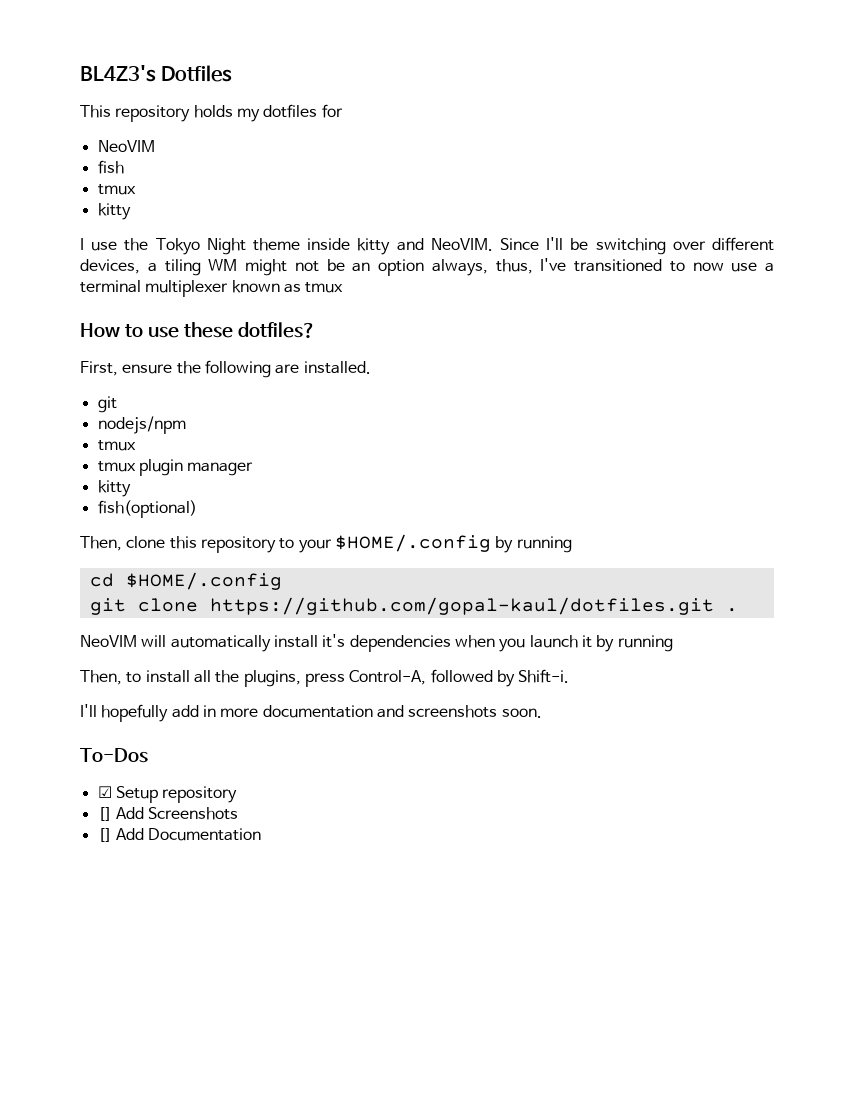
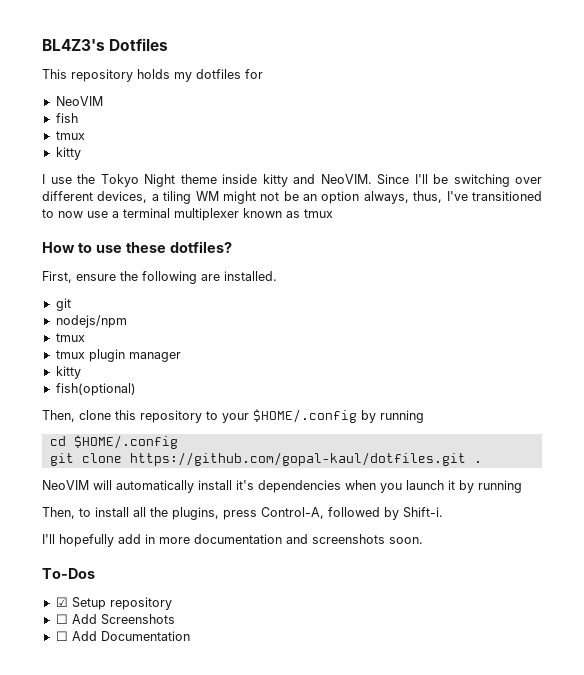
[97,807,112,821] [] -> [55,614,68,624] ☐
[97,828,112,842] [] -> [55,631,68,641] ☐

